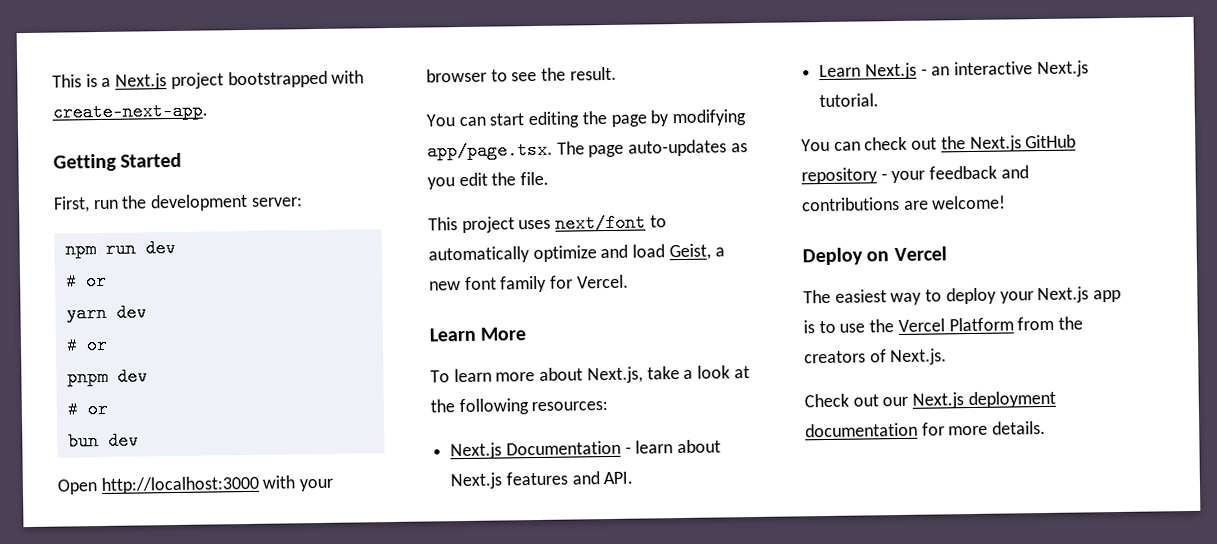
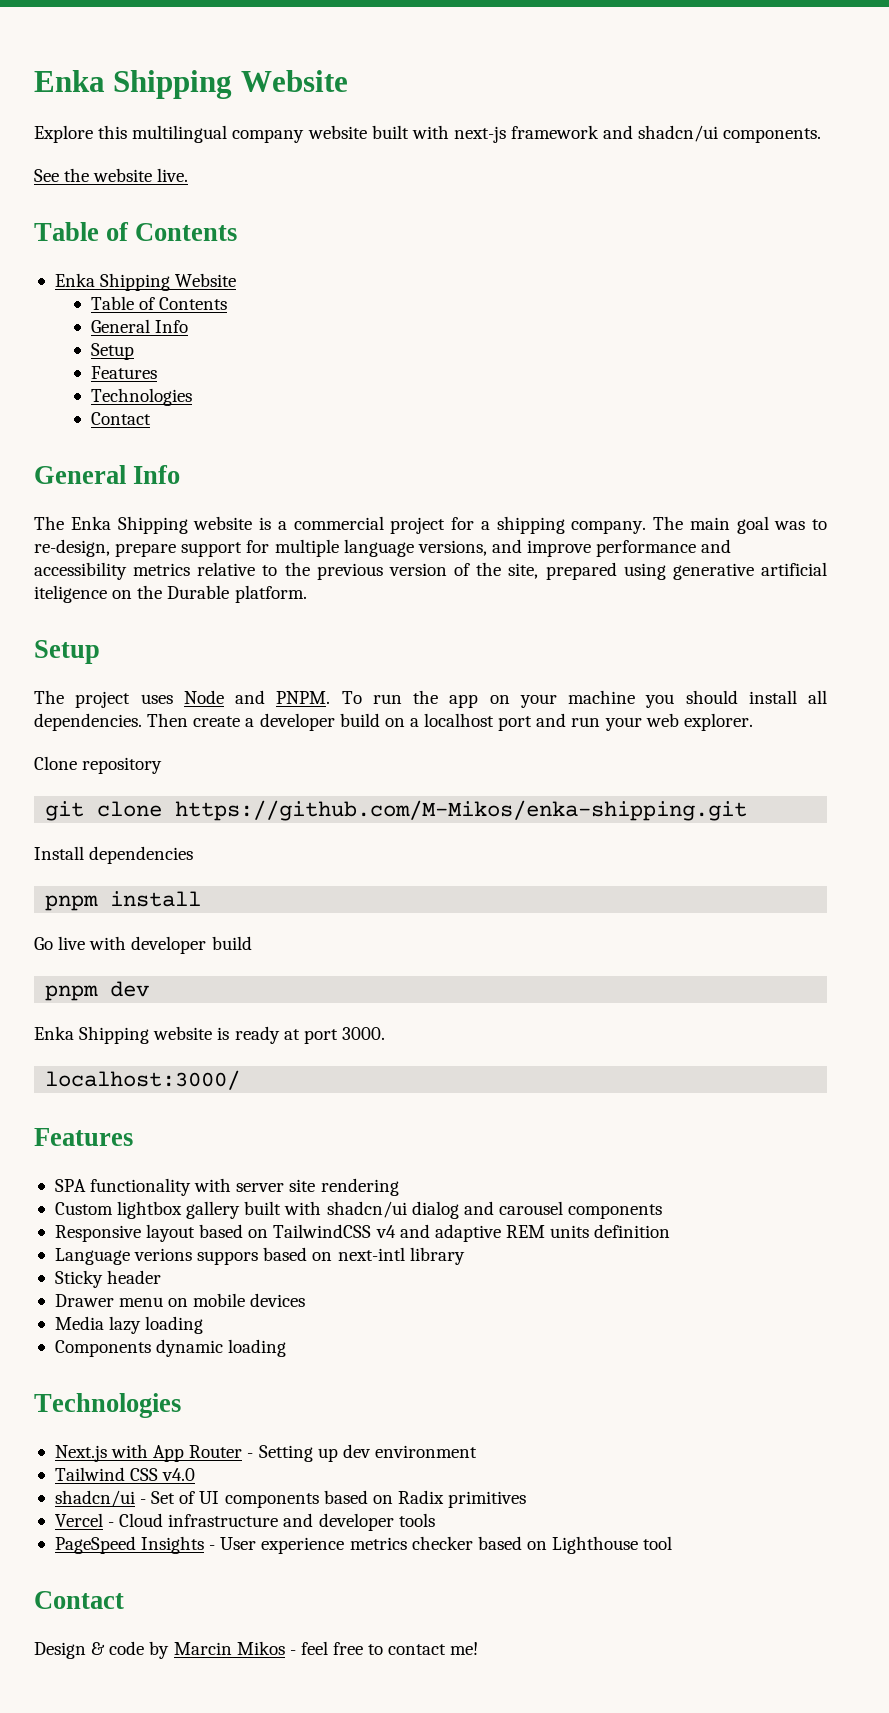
[52,70,365,90] [52,101,208,122] [53,152,183,172] [53,193,303,213] [64,238,176,259] [64,271,107,291] [65,303,147,323] [65,335,108,355] [66,367,148,387] [66,399,108,419] [67,431,139,451] [57,475,334,495] [426,66,617,83] [426,109,747,129] [427,139,748,161] [427,171,550,190] [428,213,667,234] [428,243,725,264] [429,274,629,293] [429,327,527,342] [430,365,750,384] [430,398,609,416] [450,439,722,460] [450,471,634,490] [819,60,1089,80] [819,93,880,108] [801,134,1077,153] [801,165,1029,185] [802,195,1007,212] [802,246,947,266] [803,286,1122,306] [803,316,1084,334] [804,348,948,366] [804,390,1056,409] [805,420,1047,438] This is a Next.js project bootstrapped with create-next-app. // Getting Started // First, run the development server: // npm run dev // # or // yarn dev // # or // pnpm dev // # or // bun dev // Open http://localhost:3000 with your browser to see the result. // You can start editing the page by modifying app/page.tsx. The page auto-updates as you edit the file. // This project uses next/font to automatically optimize and load Geist, a new font family for Vercel. // Learn More // To learn more about Next.js, take a look at the following resources: // Next.js Documentation - learn about Next.js features and API. // Learn Next.js - an interactive Next.js tutorial. // You can check out the Next.js GitHub repository - your feedback and contributions are welcome! // Deploy on Vercel // The easiest way to deploy your Next.js app is to use the Vercel Platform from the creators of Next.js. // Check out our Next.js deployment documentation for more details. -> [34,70,348,99] [34,125,822,143] [34,168,189,182] [34,222,238,241] [54,273,237,291] [90,296,227,310] [90,319,188,333] [90,343,134,360] [90,366,157,379] [90,388,192,406] [90,412,151,425] [34,465,181,484] [34,516,827,534] [34,539,732,557] [34,562,827,580] [34,585,307,603] [34,640,100,664] [34,690,827,708] [34,713,753,731] [34,756,163,774] [45,800,748,821] [34,846,194,864] [45,891,202,911] [34,936,252,954] [45,981,150,1001] [34,1026,385,1044] [45,1070,241,1090] [34,1128,133,1146] [54,1178,399,1196] [54,1201,663,1219] [54,1224,671,1242] [54,1247,465,1265] [54,1270,162,1288] [54,1293,306,1307] [54,1316,204,1334] [54,1339,287,1357] [34,1393,181,1418] [54,1444,477,1462] [54,1467,196,1481] [54,1490,527,1508] [54,1513,435,1531] [54,1536,673,1554] [34,1591,124,1609] [34,1641,479,1659] Enka Shipping Website // Explore this multilingual company website built with next-js framework and shadcn/ui components. // See the website live. // Table of Contents // Enka Shipping Website // Table of Contents // General Info // Setup // Features // Technologies // Contact // General Info // The Enka Shipping website is a commercial project for a shipping company. The main goal was to re-design, prepare support for multiple language versions, and improve performance and accessibility metrics relative to the previous version of the site, prepared using generative artificial iteligence on the Durable platform. // Setup // The project uses Node and PNPM. To run the app on your machine you should install all dependencies. Then create a developer build on a localhost port and run your web explorer. // Clone repository // git clone https://github.com/M-Mikos/enka-shipping.git // Install dependencies // pnpm install // Go live with developer build // pnpm dev // Enka Shipping website is ready at port 3000. // localhost:3000/ // Features // SPA functionality with server site rendering // Custom lightbox gallery built with shadcn/ui dialog and carousel components // Responsive layout based on TailwindCSS v4 and adaptive REM units definition // Language verions suppors based on next-intl library // Sticky header // Drawer menu on mobile devices // Media lazy loading // Components dynamic loading // Technologies // Next.js with App Router - Setting up dev environment // Tailwind CSS v4.0 // shadcn/ui - Set of UI components based on Radix primitives // Vercel - Cloud infrastructure and developer tools // PageSpeed Insights - User experience metrics checker based on Lighthouse tool // Contact // Design & code by Marcin Mikos - feel free to contact me!

